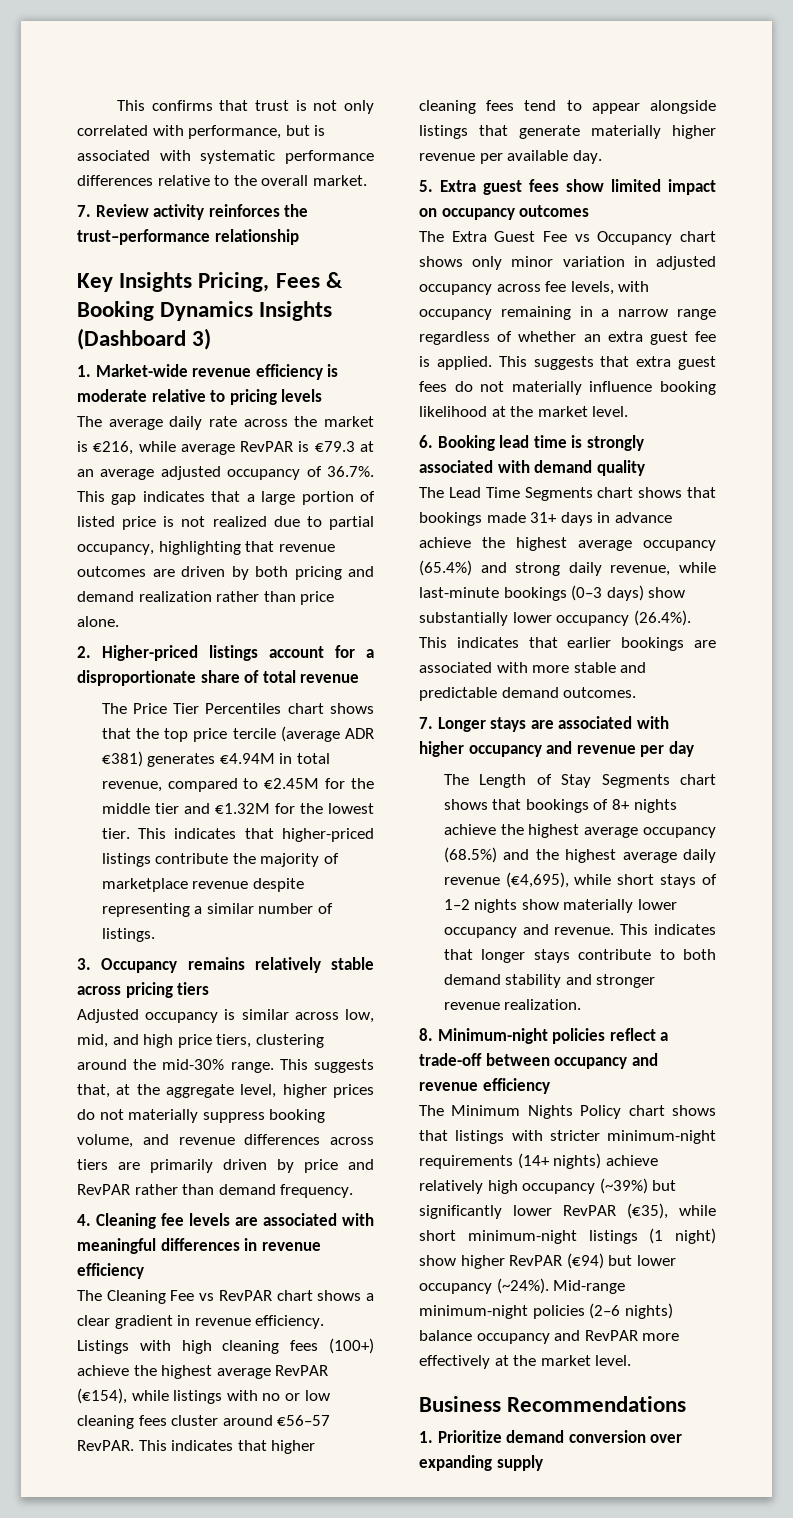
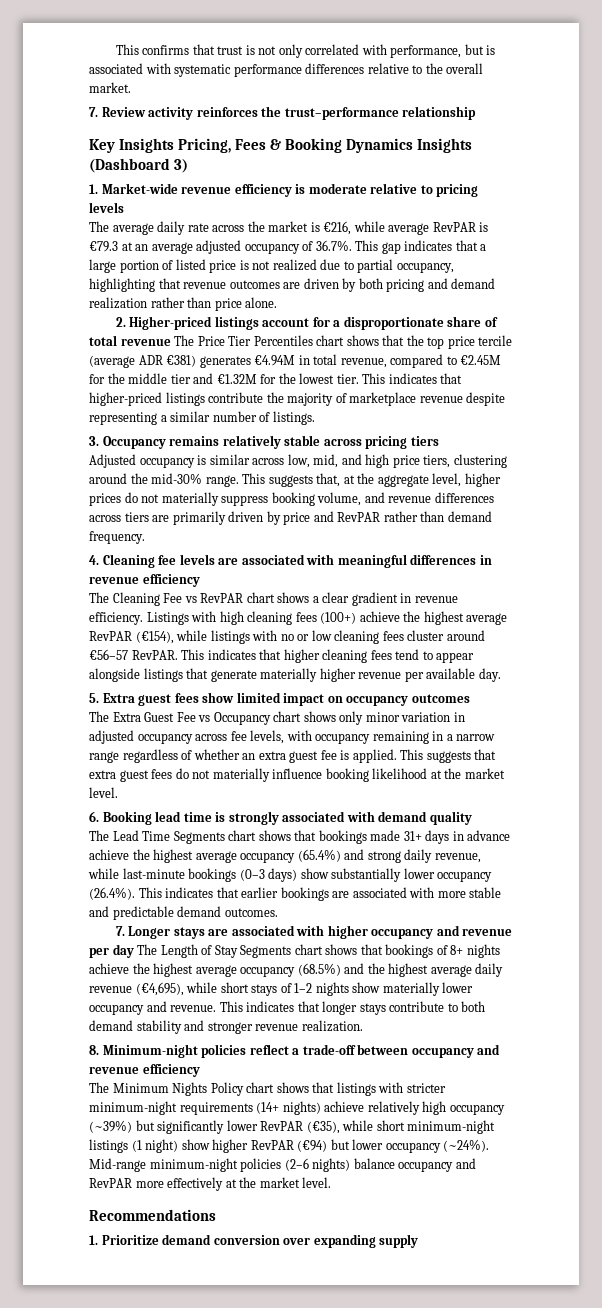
(360, 678) // -> (171, 342) none
(694, 749) // -> (134, 951) none
[419,1396,501,1412] Business -> (332, 1182) none

